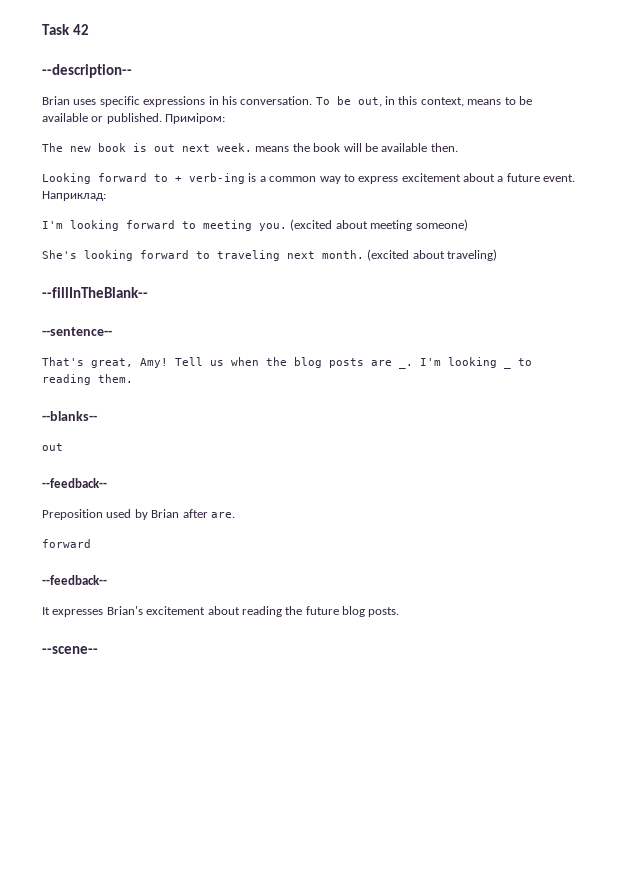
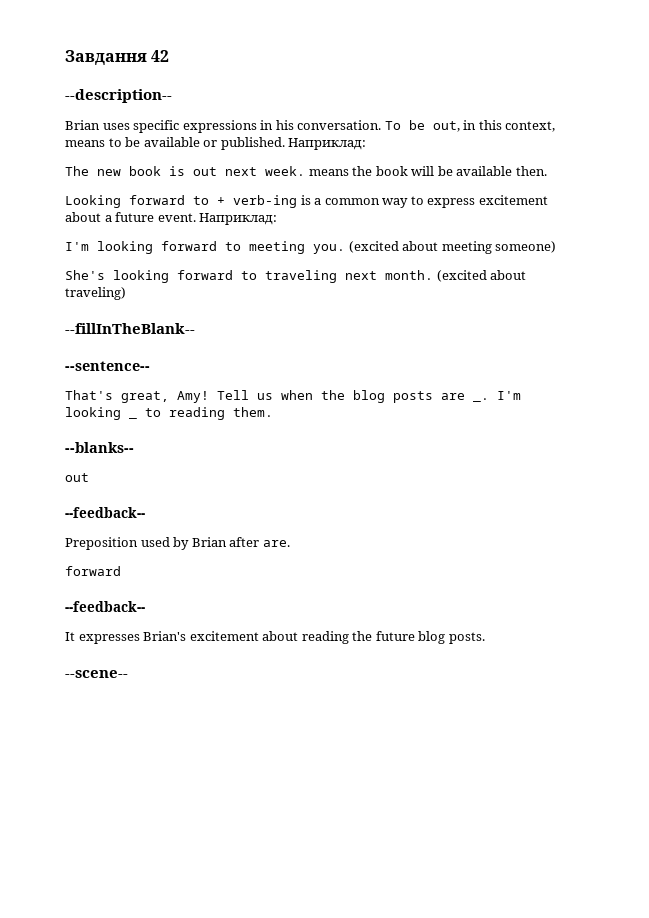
[42,24,70,35] Task -> [65,50,147,65] Завдання
[165,113,226,124] Приміром: -> [288,138,367,150] Наприклад:

